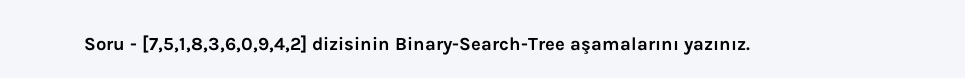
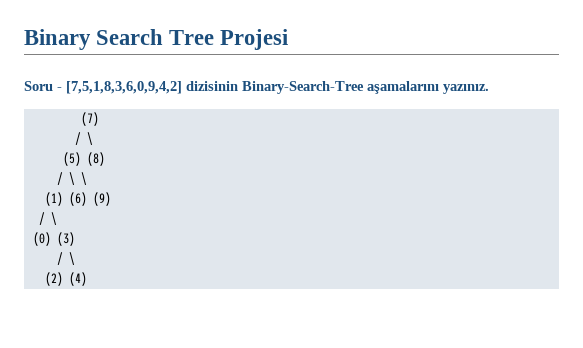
(84, 44) none -> [24,29,289,50] Binary Search Tree Projesi //
(750, 47) none -> [80,112,99,126] [74,132,93,145] [62,152,105,166] [56,172,87,185] [44,192,111,206] [38,212,57,225] [32,232,75,246] [56,252,75,265] [44,272,87,286] // (7) // / \ // (5) (8) // / \ \ // (1) (6) (9) // / \ // (0) (3) // / \ // (2) (4)

